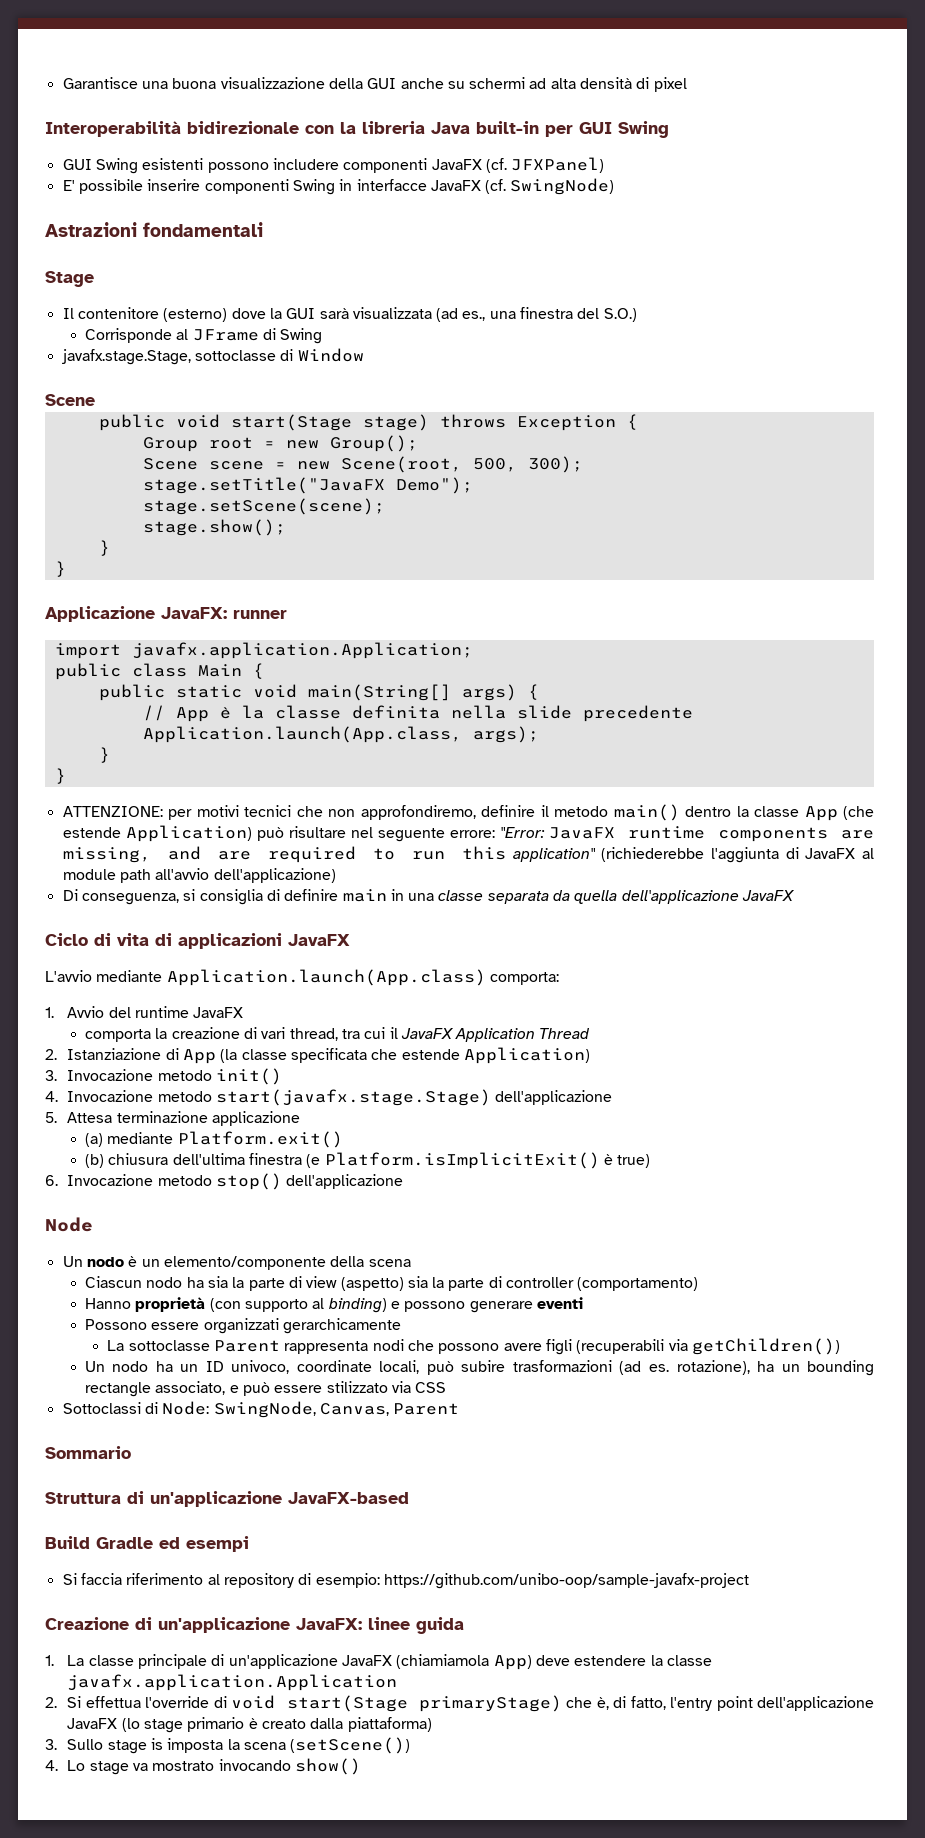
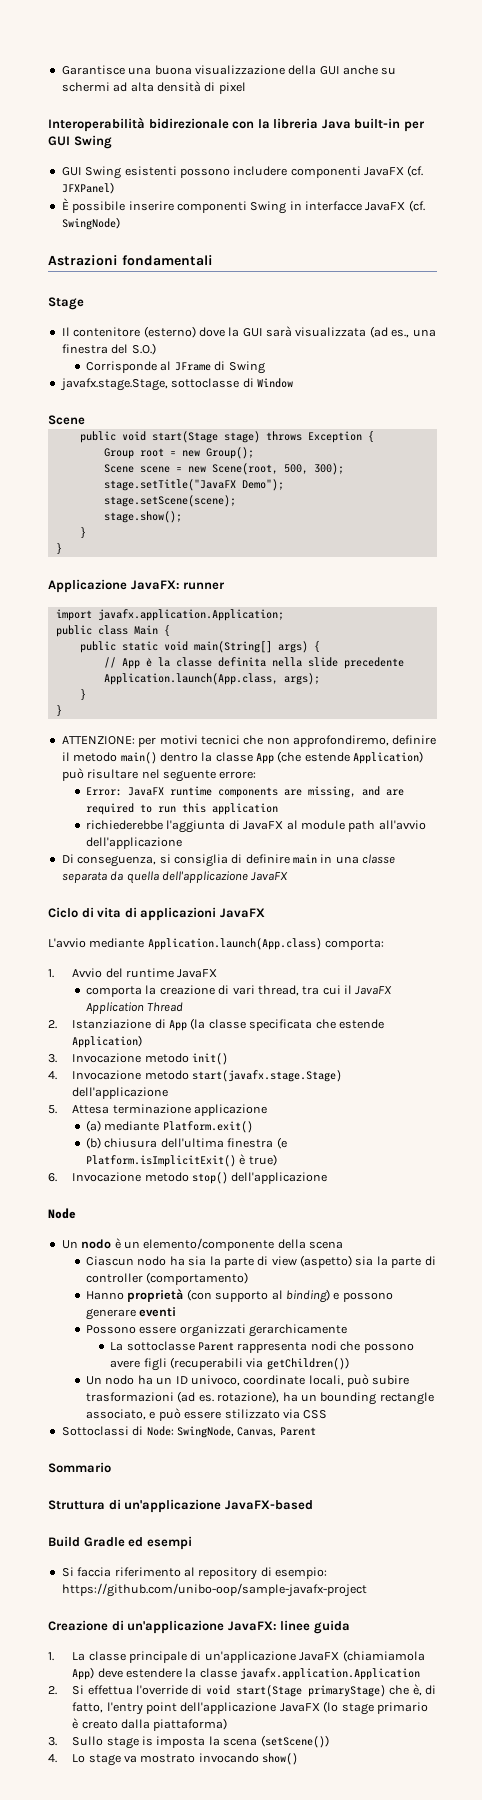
[62,180,75,191] E' -> [61,198,69,210] È
[500,827,546,838] "Error: -> [86,787,123,796] // Error:
[512,847,705,862] application" (richiederebbe -> [212,803,279,815] [86,820,164,830] application // richiederebbe
[213,868,336,883] dell'applicazione) -> [86,837,183,849] dell'applicazione

